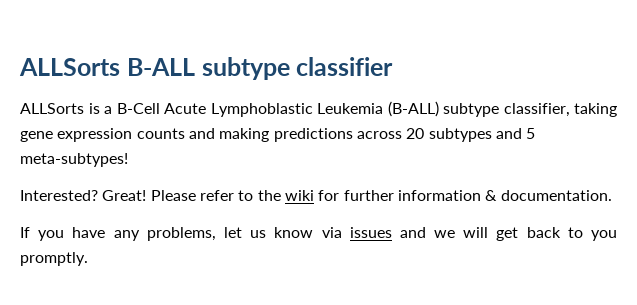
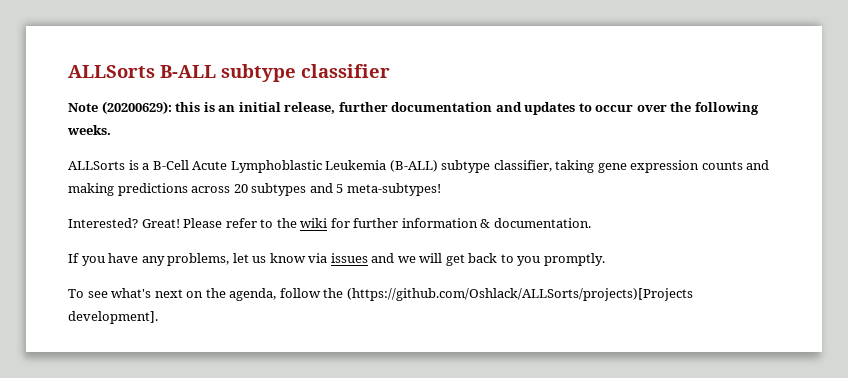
(394, 66) none -> [68,101,759,115] [67,125,111,135] // Note (20200629): this is an initial release, further documentation and updates to occur over the following weeks.
(88, 259) none -> [68,288,693,301] [68,311,158,324] // To see what's next on the agenda, follow the (https://github.com/Oshlack/ALLSorts/projects)[Projects development].

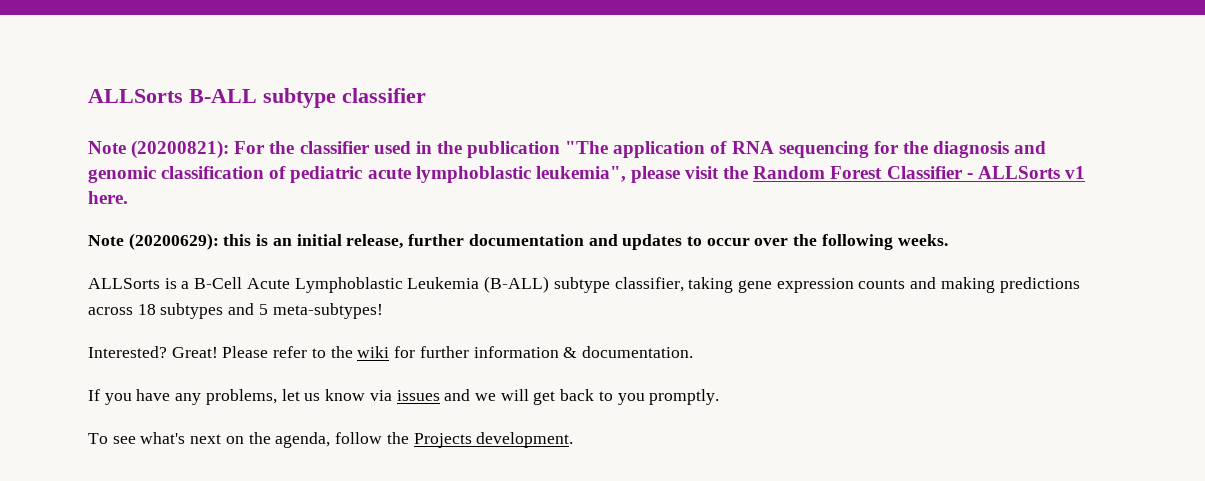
(390, 71) none -> [88,140,1047,159] [88,166,1085,183] [88,191,128,204] // Note (20200821): For the classifier used in the publication "The application of RNA sequencing for the diagnosis and genomic classification of pediatric acute lymphoblastic leukemia", please visit the Random Forest Classifier - ALLSorts v1 here.
[233,184,248,193] 20 -> [137,304,156,315] 18
[346,288,693,301] [68,311,158,324] (https://github.com/Oshlack/ALLSorts/projects)[Projects development]. -> [413,432,574,448] Projects development.

